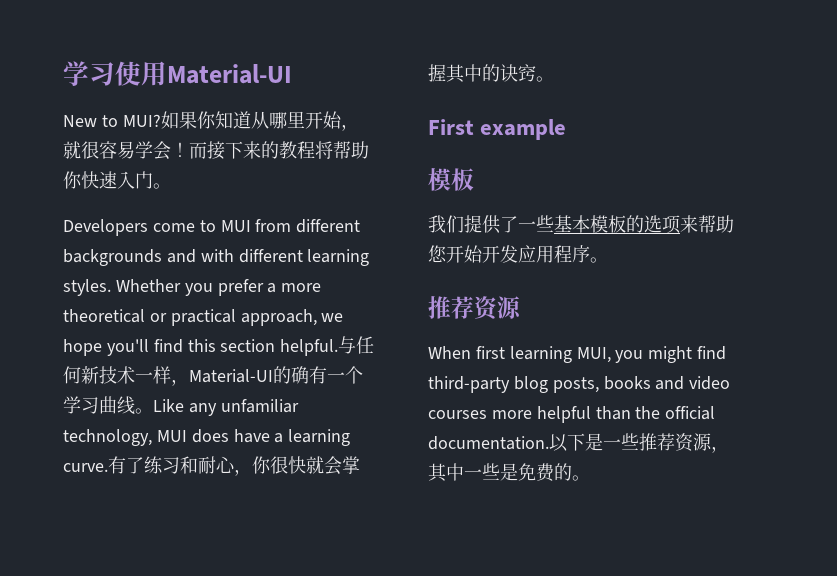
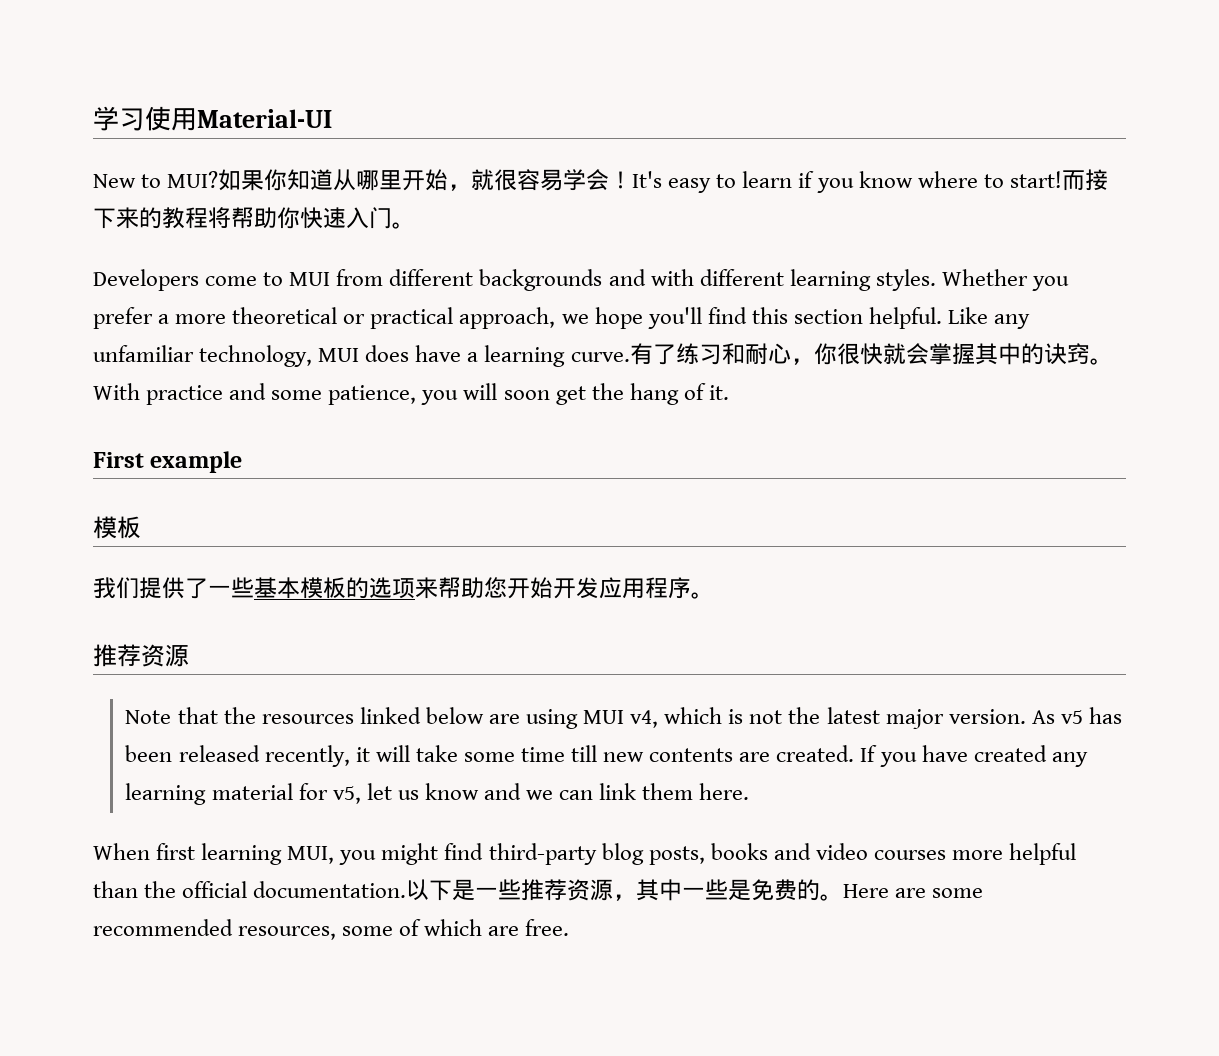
(189, 149) none -> [632,171,1062,193] It's easy to learn if you know where to start!
[338,336,375,354] [63,366,363,386] [63,396,153,415] 与任何新技术一样，Material-UI的确有一个学习曲线。 -> (942, 318) none
(554, 79) none -> [93,383,729,405] With practice and some patience, you will soon get the hang of it.
(522, 307) none -> [125,707,1122,729] [125,745,1088,767] [125,783,750,805] // Note that the resources linked below are using MUI v4, which is not the latest major version. As v5 has been released recently, it will take some time till new contents are created. If you have created any learning material for v5, let us know and we can link them here.
(590, 478) none -> [843,884,984,898] [93,919,570,940] Here are some recommended resources, some of which are free.

